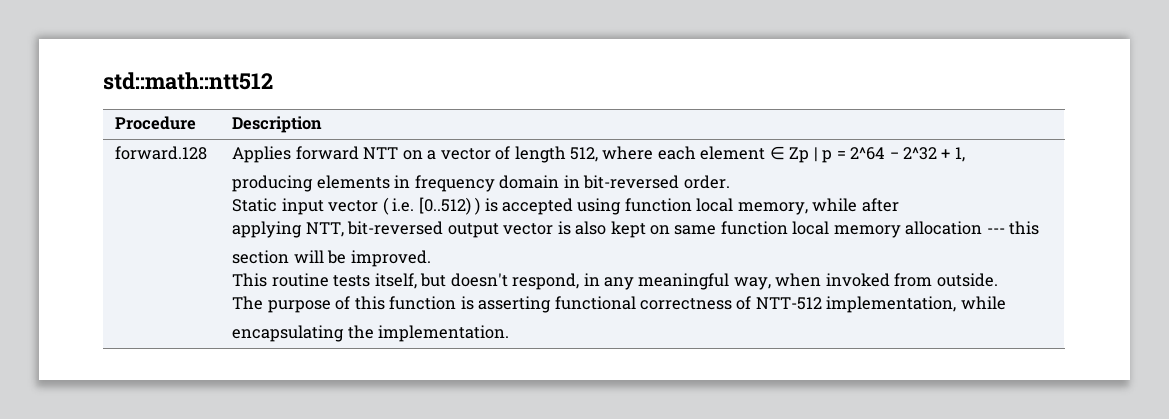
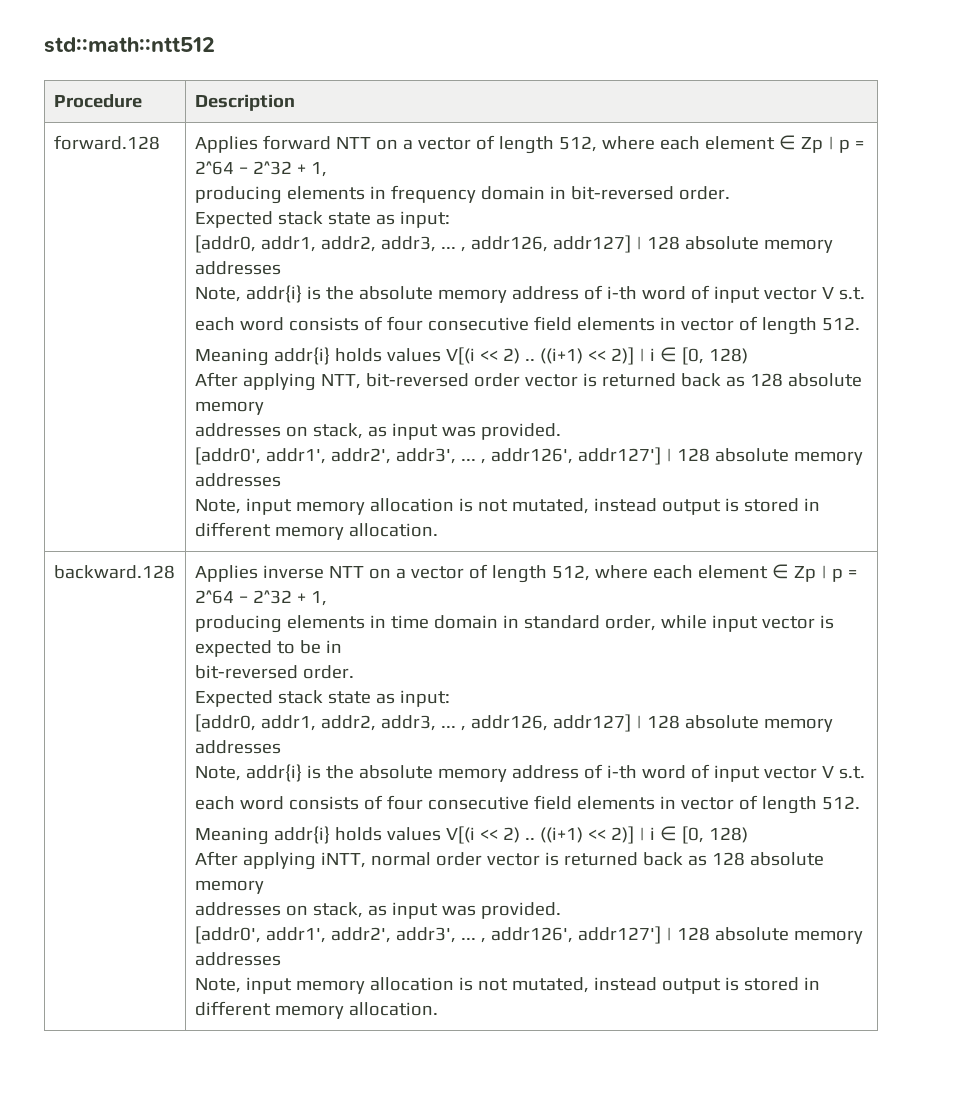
[232,197,899,215] Static input vector ( i.e. [0..512) ) is accepted using function local memory, while after // -> [194,211,450,228] [194,235,833,253] [194,261,281,275] [194,285,865,303] [194,316,860,335] [194,347,748,366] [194,372,238,387] Expected stack state as input: // [addr0, addr1, addr2, addr3, ... , addr126, addr127] | 128 absolute memory addresses // Note, addr{i} is the absolute memory address of i-th word of input vector V s.t. // each word consists of four consecutive field elements in vector of length 512. // Meaning addr{i} holds values V[(i << 2) .. ((i+1) << 2)] | i ∈ [0, 128) // After
[447,221,1040,238] [232,250,431,267] [232,273,998,290] [232,296,1006,313] [232,325,510,342] output vector is also kept on same function local memory allocation --- this // section will be improved. // This routine tests itself, but doesn't respond, in any meaningful way, when invoked from outside. // The purpose of this function is asserting functional correctness of NTT-512 implementation, while // encapsulating the implementation. -> [473,373,862,387] [194,401,264,415] [194,423,561,440] [194,447,863,465] [194,473,281,487] [194,498,820,515] [194,522,438,540] [53,565,175,579] [194,564,857,583] [194,590,327,606] [194,615,834,633] [194,640,342,657] [194,665,354,679] [194,690,450,707] [194,714,833,732] [194,740,281,754] [194,764,865,782] [194,795,860,814] [194,826,748,845] [194,851,824,870] [194,880,264,894] [194,902,561,919] [194,926,863,944] [194,952,281,966] [194,977,820,994] [194,1001,438,1019] order vector is returned back as 128 absolute memory // addresses on stack, as input was provided. // [addr0', addr1', addr2', addr3', ... , addr126', addr127'] | 128 absolute memory addresses // Note, input memory allocation is not mutated, instead output is stored in different memory allocation. // backward.128 | Applies inverse NTT on a vector of length 512, where each element ∈ Zp | p = 2^64 − 2^32 + 1, // producing elements in time domain in standard order, while input vector is expected to be in // bit-reversed order. // Expected stack state as input: // [addr0, addr1, addr2, addr3, ... , addr126, addr127] | 128 absolute memory addresses // Note, addr{i} is the absolute memory address of i-th word of input vector V s.t. // each word consists of four consecutive field elements in vector of length 512. // Meaning addr{i} holds values V[(i << 2) .. ((i+1) << 2)] | i ∈ [0, 128) // After applying iNTT, normal order vector is returned back as 128 absolute memory // addresses on stack, as input was provided. // [addr0', addr1', addr2', addr3', ... , addr126', addr127'] | 128 absolute memory addresses // Note, input memory allocation is not mutated, instead output is stored in different memory allocation.

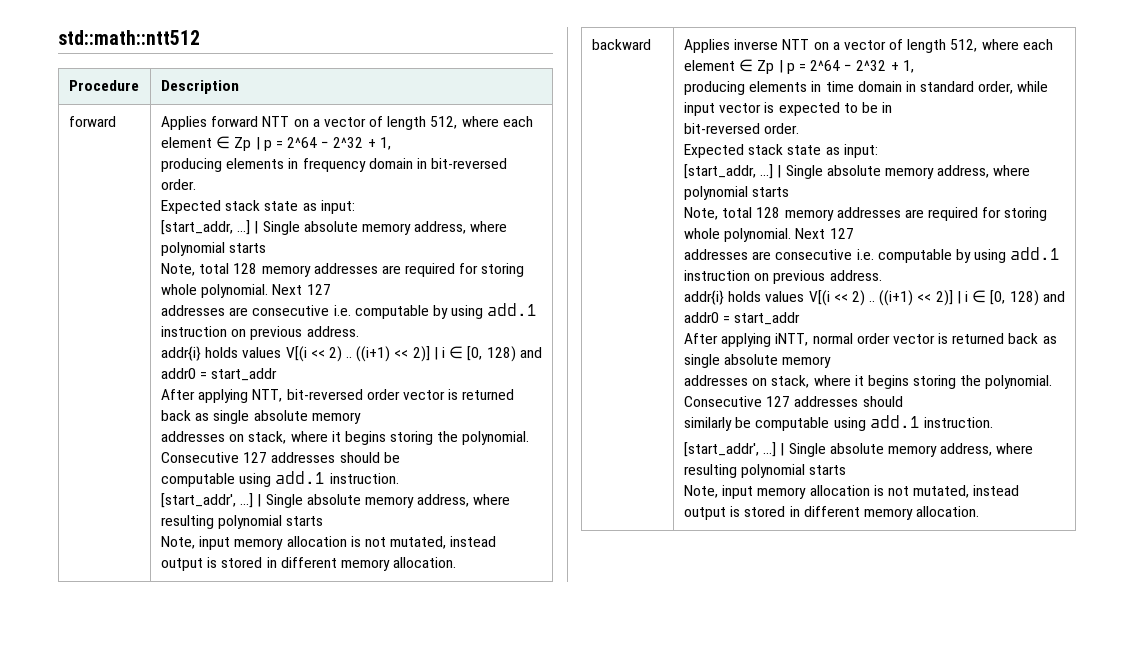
[53,135,160,150] forward.128 -> [68,116,116,127] forward
[194,235,833,253] [194,261,281,275] [194,285,865,303] [194,316,860,335] [194,348,269,366] [addr0, addr1, addr2, addr3, ... , addr126, addr127] | 128 absolute memory addresses // Note, addr{i} is the absolute memory address of i-th word of input vector V s.t. // each word consists of four consecutive field elements in vector of length 512. // Meaning -> [160,220,508,235] [160,242,267,256] [160,263,525,277] [160,284,331,298] [160,303,538,319] [160,326,359,340] [start_addr, ...] | Single absolute memory address, where polynomial starts // Note, total 128 memory addresses are required for storing whole polynomial. Next 127 // addresses are consecutive i.e. computable by using add.1 instruction on previous address. //
(748, 356) none -> [519,347,542,358] [160,368,278,381] and addr0 = start_addr
[749,373,862,387] [194,401,264,415] [194,423,561,440] [194,447,863,465] [194,473,281,487] 128 absolute memory // addresses on stack, as input was provided. // [addr0', addr1', addr2', addr3', ... , addr126', addr127'] | 128 absolute memory addresses -> [213,410,361,424] [160,431,530,445] [160,452,400,463] [160,471,399,487] [160,493,511,508] [160,515,324,529] single absolute memory // addresses on stack, where it begins storing the polynomial. Consecutive 127 addresses should be // computable using add.1 instruction. // [start_addr', ...] | Single absolute memory address, where resulting polynomial starts
[53,565,175,579] backward.128 -> [591,39,651,50] backward
[194,714,833,732] [194,740,281,754] [194,764,865,782] [194,795,860,814] [194,827,269,845] [addr0, addr1, addr2, addr3, ... , addr126, addr127] | 128 absolute memory addresses // Note, addr{i} is the absolute memory address of i-th word of input vector V s.t. // each word consists of four consecutive field elements in vector of length 512. // Meaning -> [683,164,1031,179] [683,186,790,200] [683,207,1048,221] [683,228,854,242] [683,247,1061,263] [683,270,882,284] [start_addr, ...] | Single absolute memory address, where polynomial starts // Note, total 128 memory addresses are required for storing whole polynomial. Next 127 // addresses are consecutive i.e. computable by using add.1 instruction on previous address. //
(748, 835) none -> [1042,291,1065,302] [683,312,801,325] and addr0 = start_addr
[711,852,824,866] [194,880,264,894] [194,902,561,919] [194,926,863,944] [194,952,281,966] 128 absolute memory // addresses on stack, as input was provided. // [addr0', addr1', addr2', addr3', ... , addr126', addr127'] | 128 absolute memory addresses -> [683,354,832,368] [683,375,1053,389] [683,396,903,407] [683,415,993,431] [683,442,1034,457] [683,464,847,478] single absolute memory // addresses on stack, where it begins storing the polynomial. Consecutive 127 addresses should // similarly be computable using add.1 instruction. // [start_addr', ...] | Single absolute memory address, where resulting polynomial starts

